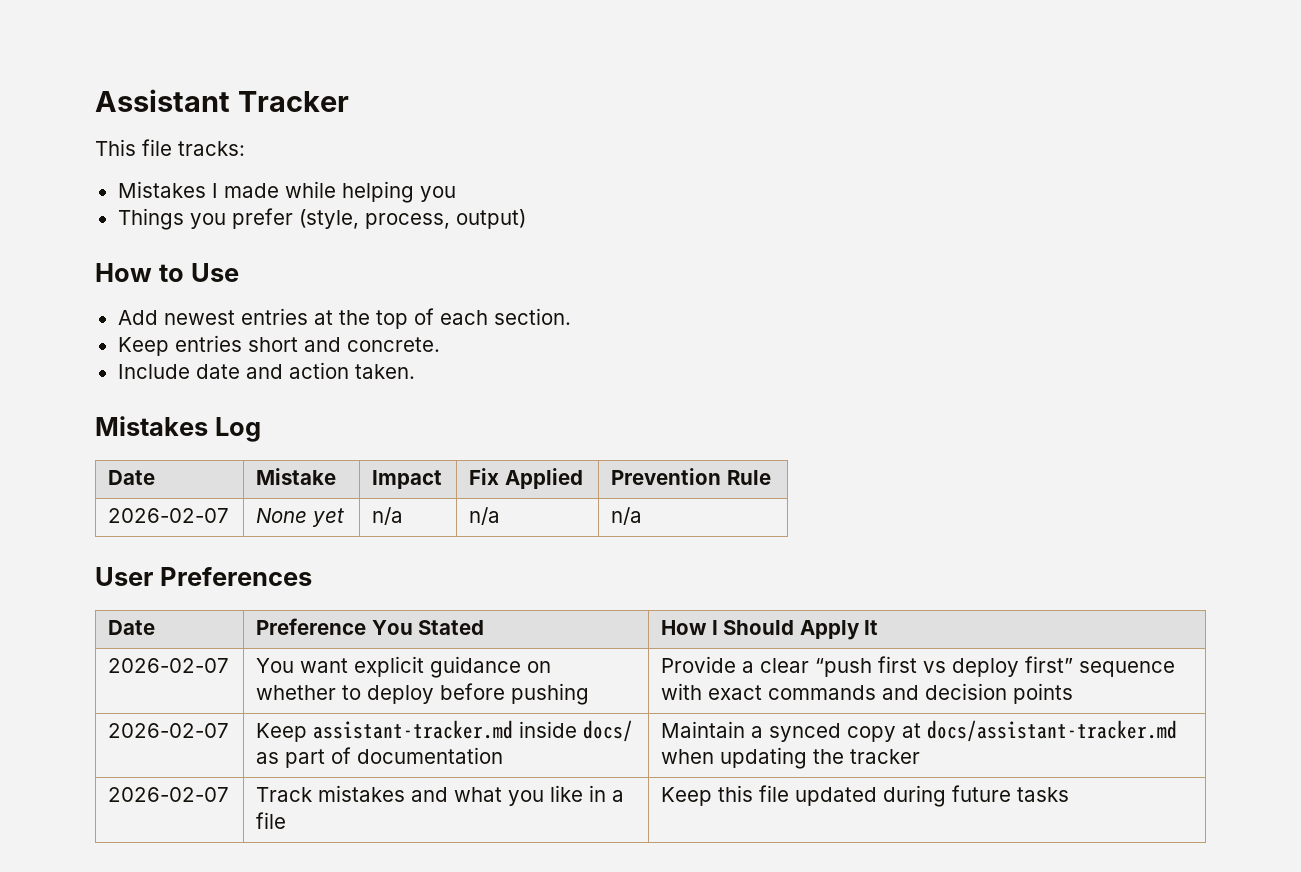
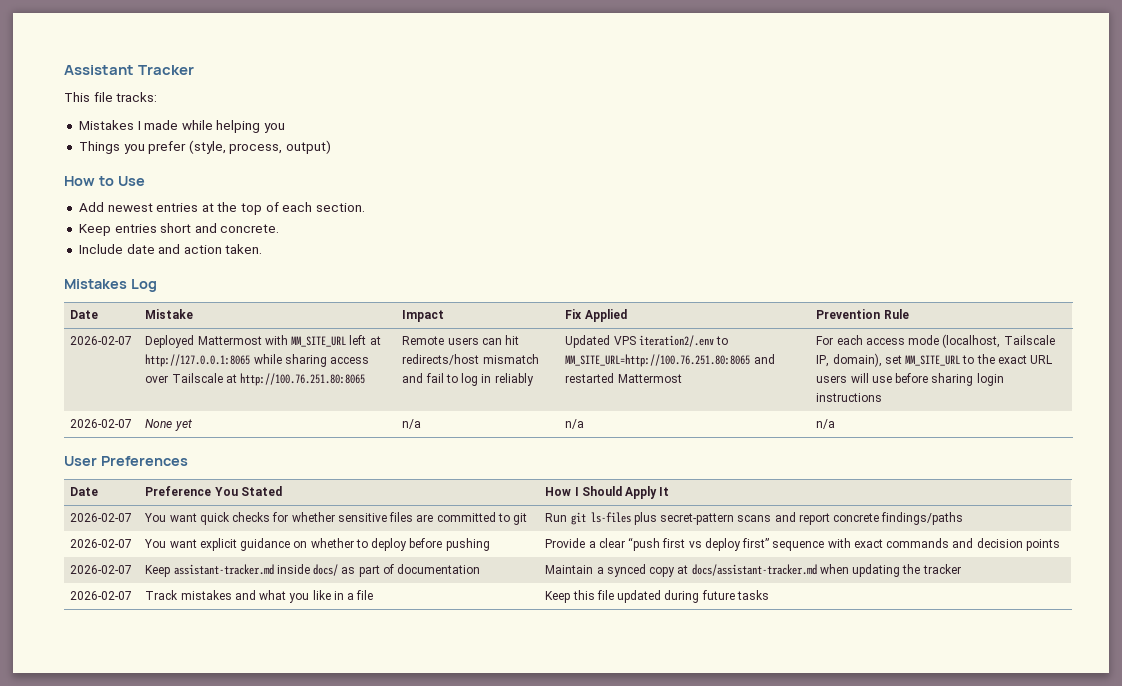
(771, 477) none -> [70,336,133,345] [145,335,381,348] [145,354,370,367] [145,373,366,386] [402,335,520,345] [402,354,539,365] [402,373,534,386] [565,335,729,348] [565,354,775,367] [565,373,682,383] [816,334,1055,348] [816,353,1053,367] [816,373,1004,386] [816,393,883,402] // 2026-02-07 | Deployed Mattermost with MM_SITE_URL left at http://127.0.0.1:8065 while sharing access over Tailscale at http://100.76.251.80:8065 | Remote users can hit redirects/host mismatch and fail to log in reliably | Updated VPS iteration2/.env to MM_SITE_URL=http://100.76.251.80:8065 and restarted Mattermost | For each access mode (localhost, Tailscale IP, domain), set MM_SITE_URL to the exact URL users will use before sharing login instructions
(879, 627) none -> [70,513,133,522] [144,512,528,525] [545,512,964,525] // 2026-02-07 | You want quick checks for whether sensitive files are committed to git | Run git ls-files plus secret-pattern scans and report concrete findings/paths

